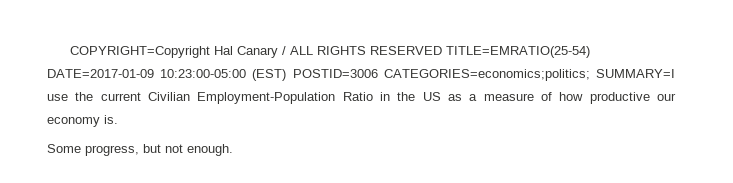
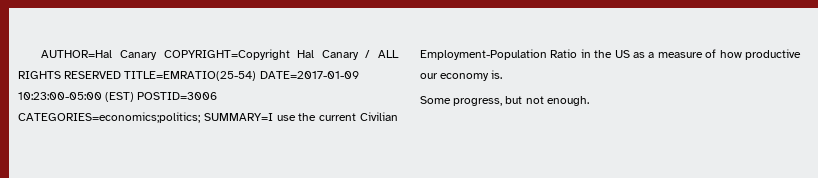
(69, 52) none -> [41,50,157,60] AUTHOR=Hal Canary

